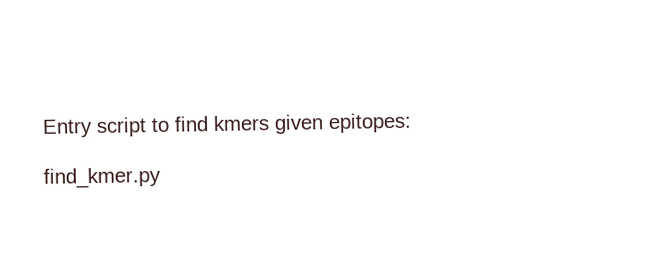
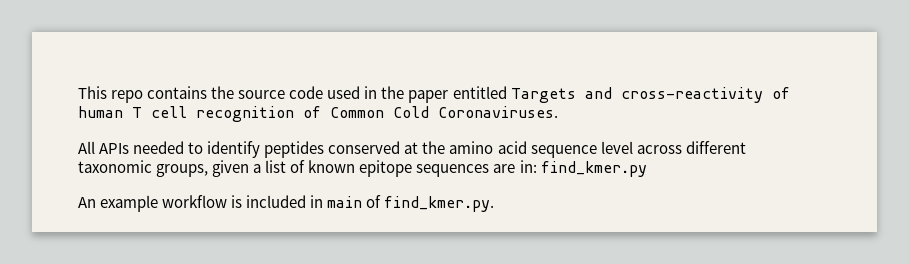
[42,112,412,138] [43,166,161,189] Entry script to find kmers given epitopes: // find_kmer.py -> [78,86,790,103] [78,106,558,122] [78,141,746,158] [78,160,647,177] [78,195,495,212] This repo contains the source code used in the paper entitled Targets and cross-reactivity of human T cell recognition of Common Cold Coronaviruses. // All APIs needed to identify peptides conserved at the amino acid sequence level across different taxonomic groups, given a list of known epitope sequences are in: find_kmer.py // An example workflow is included in main of find_kmer.py.

